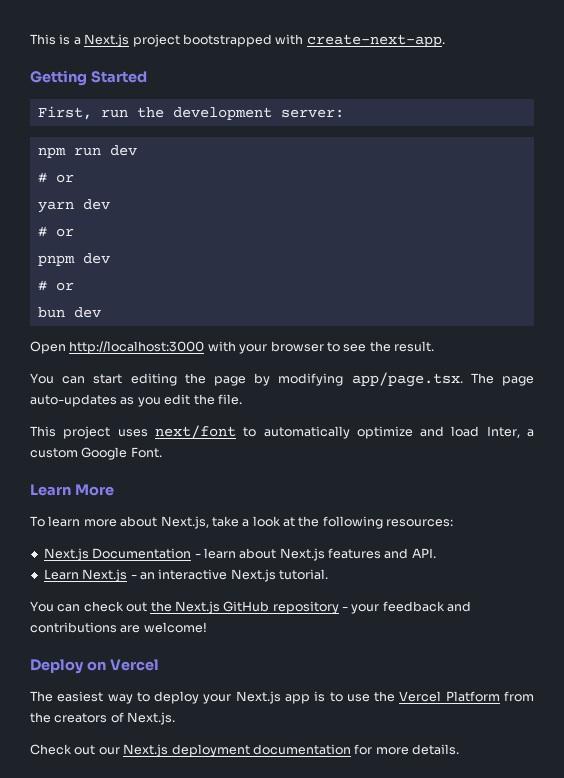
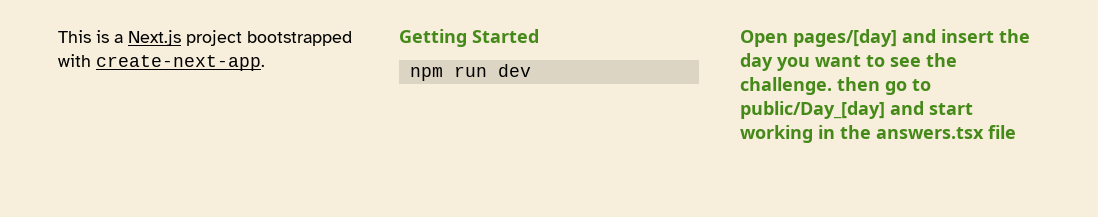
[37,106,344,120] [37,145,137,158] [37,172,74,183] [37,199,110,213] [37,226,74,237] [37,253,110,266] [37,280,74,291] [37,307,101,318] [30,341,434,354] [30,372,534,387] [30,394,242,407] [30,425,534,439] [30,447,162,460] [30,484,114,496] [30,516,454,529] [43,548,436,561] [43,569,328,582] [30,601,472,614] [30,622,207,633] [30,659,159,674] [30,691,534,704] [30,712,176,725] [30,744,459,757] First, run the development server: // npm run dev // # or // yarn dev // # or // pnpm dev // # or // bun dev // Open http://localhost:3000 with your browser to see the result. // You can start editing the page by modifying app/page.tsx. The page auto-updates as you edit the file. // This project uses next/font to automatically optimize and load Inter, a custom Google Font. // Learn More // To learn more about Next.js, take a look at the following resources: // Next.js Documentation - learn about Next.js features and API. // Learn Next.js - an interactive Next.js tutorial. // You can check out the Next.js GitHub repository - your feedback and contributions are welcome! // Deploy on Vercel // The easiest way to deploy your Next.js app is to use the Vercel Platform from the creators of Next.js. // Check out our Next.js deployment documentation for more details. -> [409,64,531,81] [740,29,1030,47] [740,53,957,71] [740,77,931,95] [740,101,973,119] [740,125,1016,143] npm run dev // Open pages/[day] and insert the day you want to see the challenge. then go to public/Day_[day] and start working in the answers.tsx file

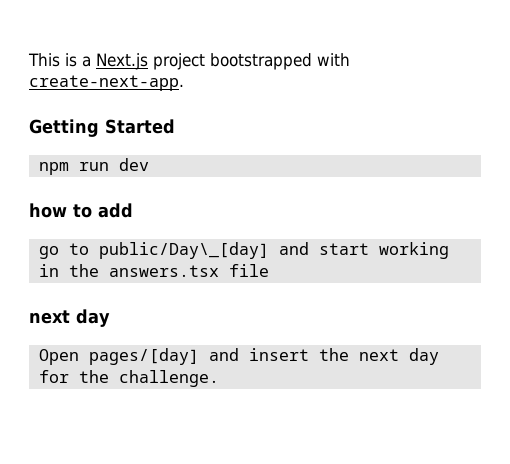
[740,29,1030,47] [740,53,957,71] [740,77,880,95] Open pages/[day] and insert the day you want to see the challenge. then -> [29,203,133,218] how to add //
[740,101,885,119] public/Day_[day] -> [98,242,269,259] public/Day\_[day]
(1016, 132) none -> [29,309,110,327] [38,348,439,365] [38,370,219,387] // next day // Open pages/[day] and insert the next day for the challenge.

